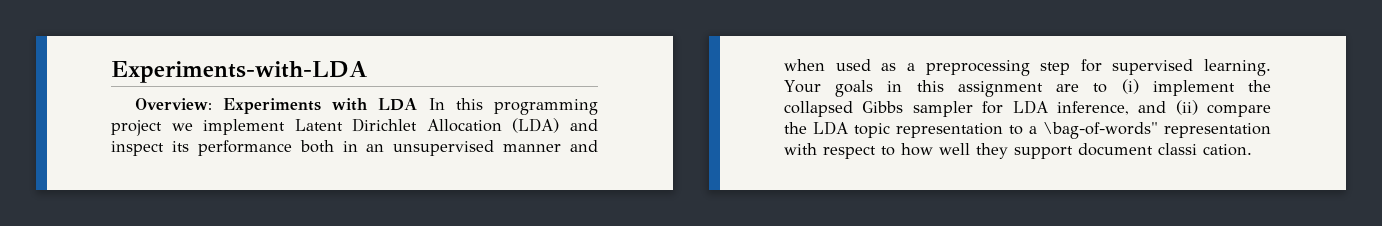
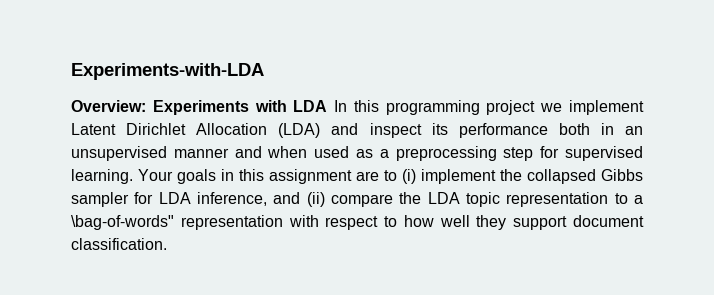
[1158,143,1252,156] classi cation. -> [71,238,167,250] classification.

